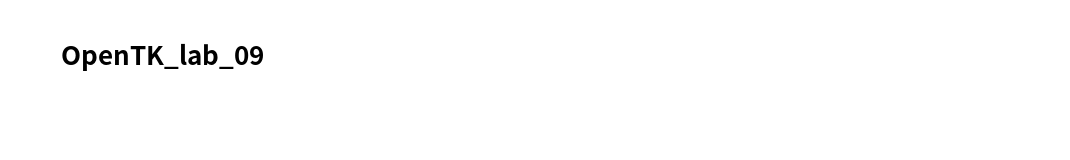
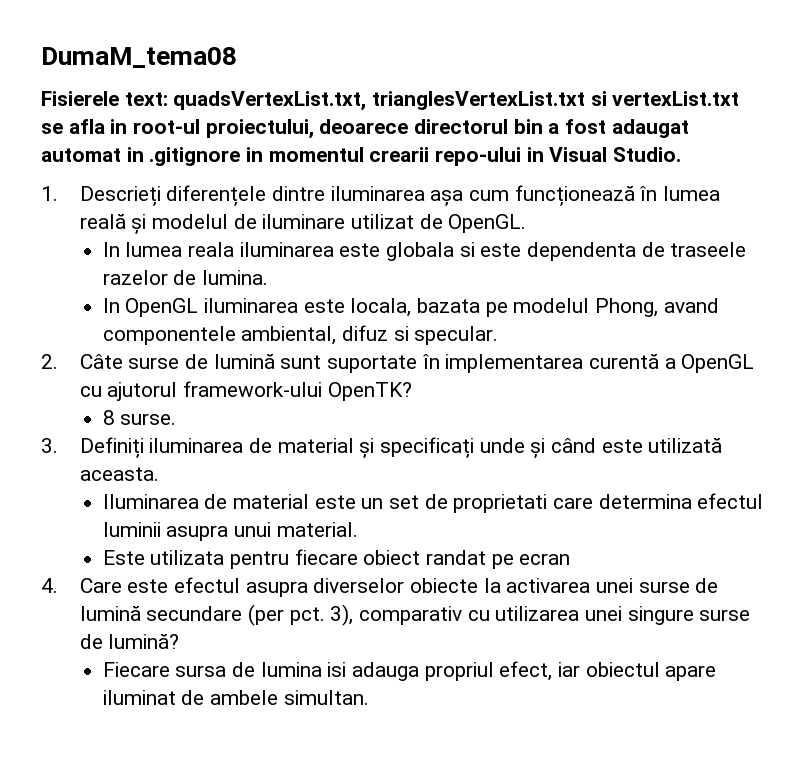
[61,43,264,71] OpenTK_lab_09 -> [41,47,237,68] [41,91,740,111] [41,119,689,139] [41,147,682,166] [41,185,720,207] [79,214,527,234] [102,242,747,261] [102,270,268,285] [102,298,719,317] [102,325,499,345] [41,354,755,373] [79,381,412,401] [102,410,177,425] [41,437,723,459] [79,467,159,481] [102,493,764,513] [102,522,358,541] [102,549,571,569] [41,577,719,597] [79,604,751,626] [79,634,180,649] [102,661,717,681] [102,690,369,705] DumaM_tema08 // Fisierele text: quadsVertexList.txt, trianglesVertexList.txt si vertexList.txt se afla in root-ul proiectului, deoarece directorul bin a fost adaugat automat in .gitignore in momentul crearii repo-ului in Visual Studio. // 1. Descrieți diferențele dintre iluminarea așa cum funcționează în lumea reală și modelul de iluminare utilizat de OpenGL. // In lumea reala iluminarea este globala si este dependenta de traseele razelor de lumina. // In OpenGL iluminarea este locala, bazata pe modelul Phong, avand componentele ambiental, difuz si specular. // 2. Câte surse de lumină sunt suportate în implementarea curentă a OpenGL cu ajutorul framework-ului OpenTK? // 8 surse. // 3. Definiți iluminarea de material și specificați unde și când este utilizată aceasta. // Iluminarea de material este un set de proprietati care determina efectul luminii asupra unui material. // Este utilizata pentru fiecare obiect randat pe ecran // 4. Care este efectul asupra diverselor obiecte la activarea unei surse de lumină secundare (per pct. 3), comparativ cu utilizarea unei singure surse de lumină? // Fiecare sursa de lumina isi adauga propriul efect, iar obiectul apare iluminat de ambele simultan.

